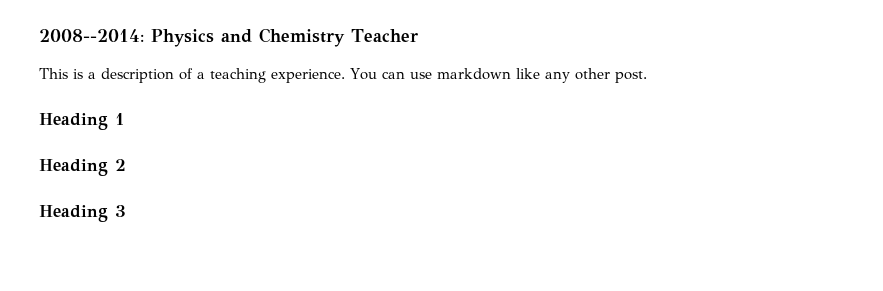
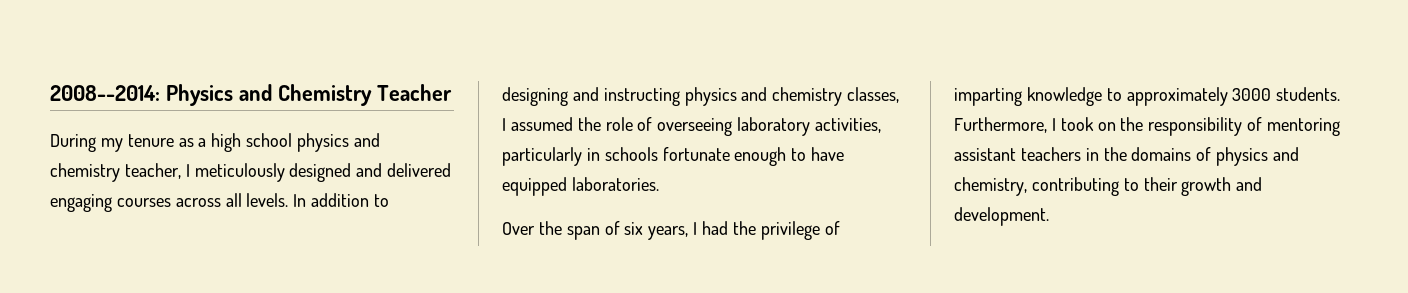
[39,68,647,83] [39,113,124,130] [39,159,126,176] [39,205,126,222] This is a description of a teaching experience. You can use markdown like any other post. // Heading 1 // Heading 2 // Heading 3 -> [50,133,380,152] [50,163,452,182] [50,193,390,212] [502,87,900,106] [502,117,882,136] [502,147,845,166] [502,177,659,196] [502,221,840,240] [954,87,1341,106] [954,117,1341,136] [954,147,1300,166] [954,177,1263,196] [954,207,1049,226] During my tenure as a high school physics and chemistry teacher, I meticulously designed and delivered engaging courses across all levels. In addition to designing and instructing physics and chemistry classes, I assumed the role of overseeing laboratory activities, particularly in schools fortunate enough to have equipped laboratories. // Over the span of six years, I had the privilege of imparting knowledge to approximately 3000 students. Furthermore, I took on the responsibility of mentoring assistant teachers in the domains of physics and chemistry, contributing to their growth and development.

